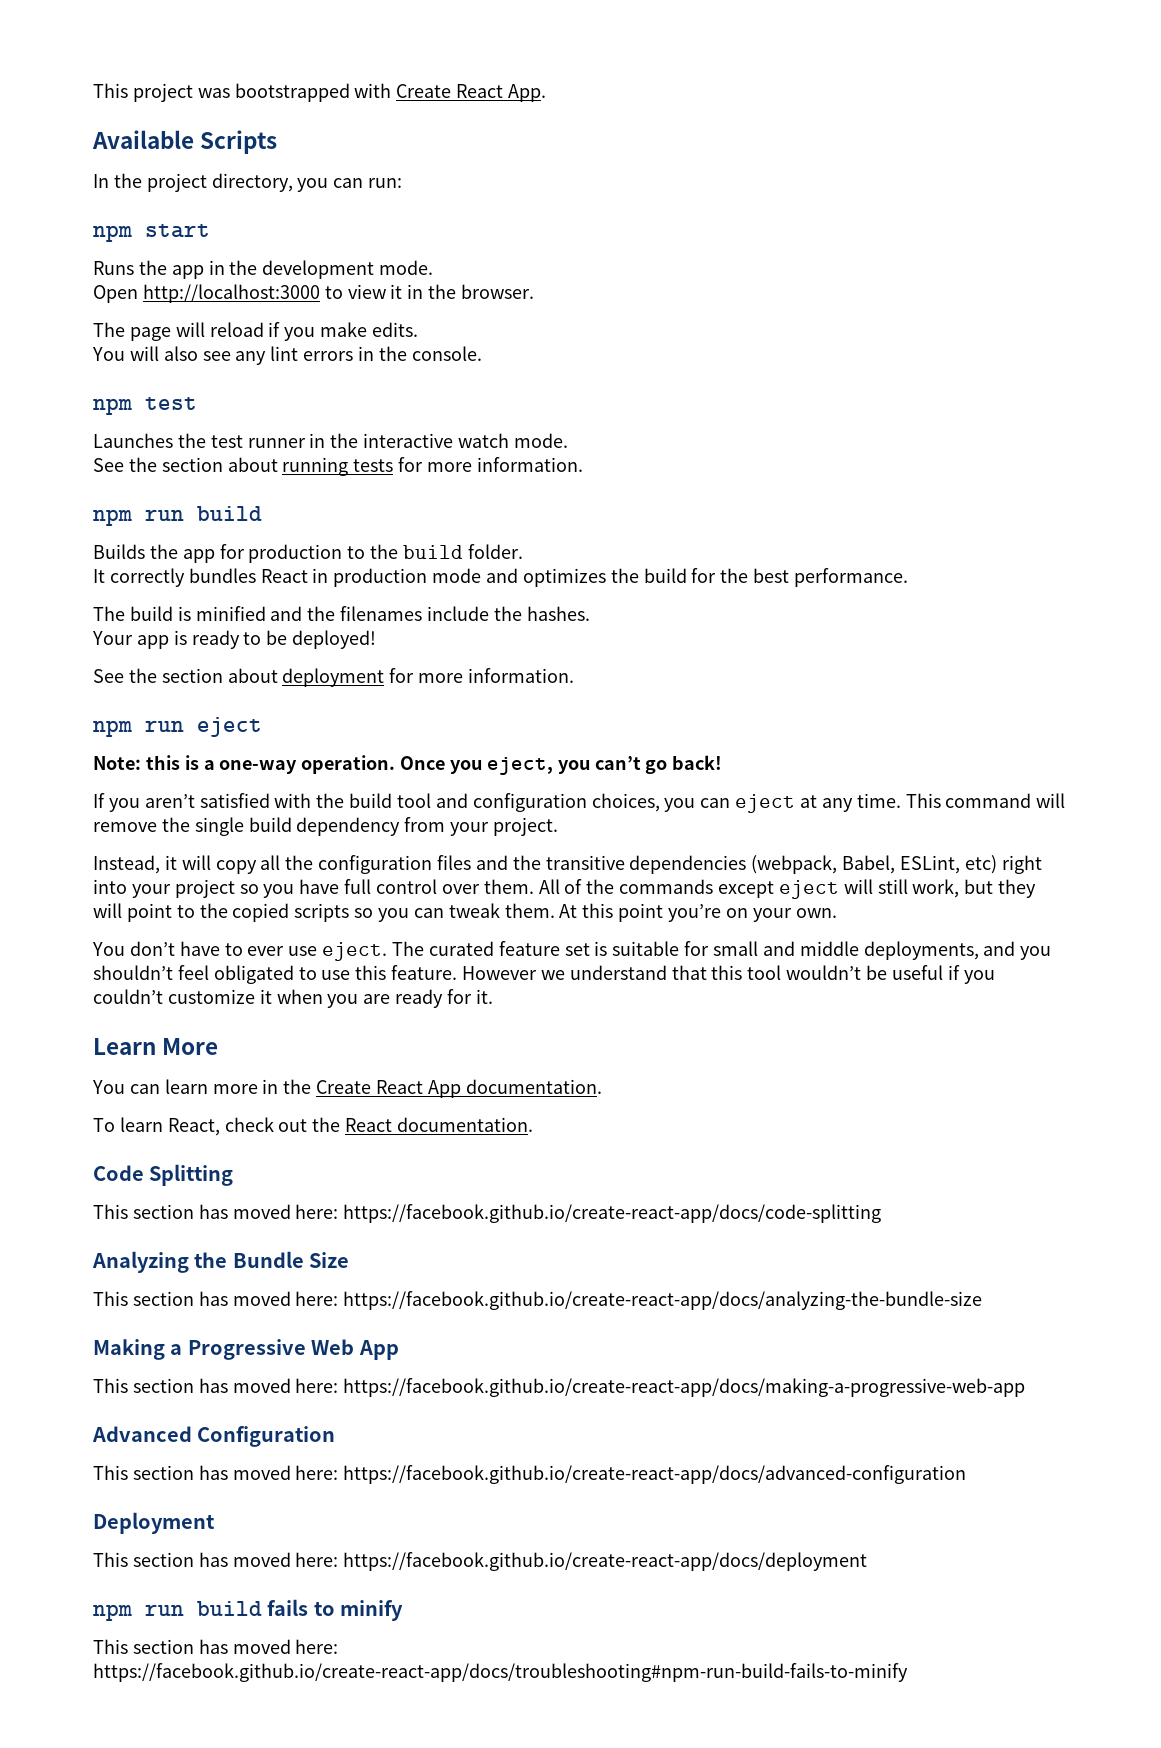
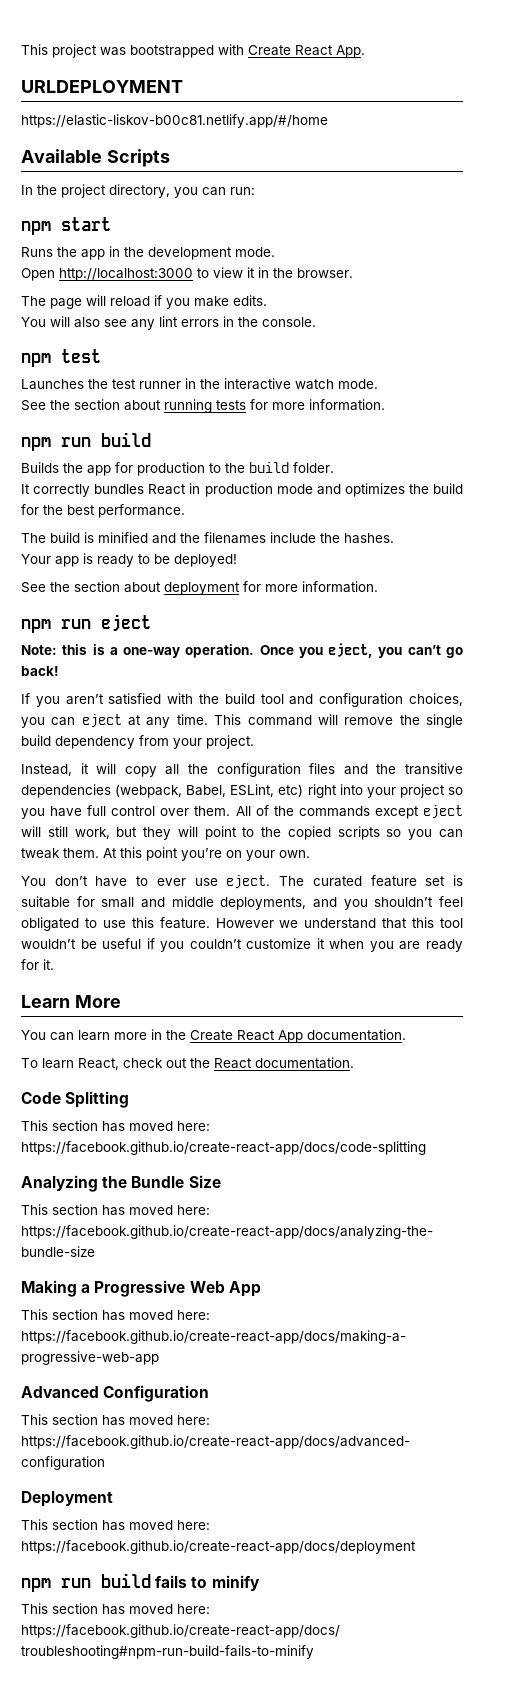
(547, 93) none -> [21,80,183,93] [21,114,328,128] // URLDEPLOYMENT // https://elastic-liskov-b00c81.netlify.app/#/home

